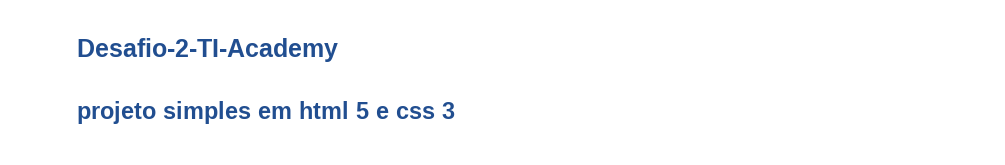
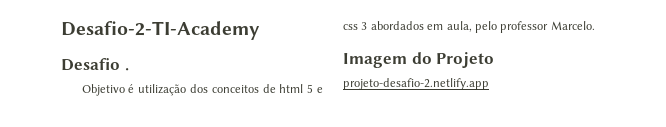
[77,101,292,124] projeto simples em -> [61,58,129,71] [81,84,276,96] Desafio . // Objetivo é utilização dos conceitos de
(455, 110) none -> [370,21,595,33] [343,52,495,68] [343,78,489,90] abordados em aula, pelo professor Marcelo. // Imagem do Projeto // projeto-desafio-2.netlify.app

